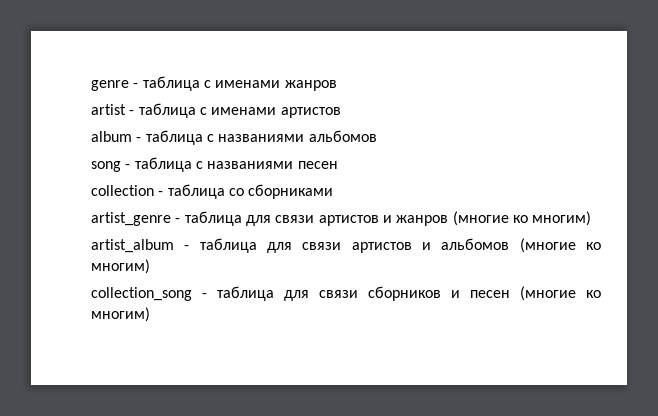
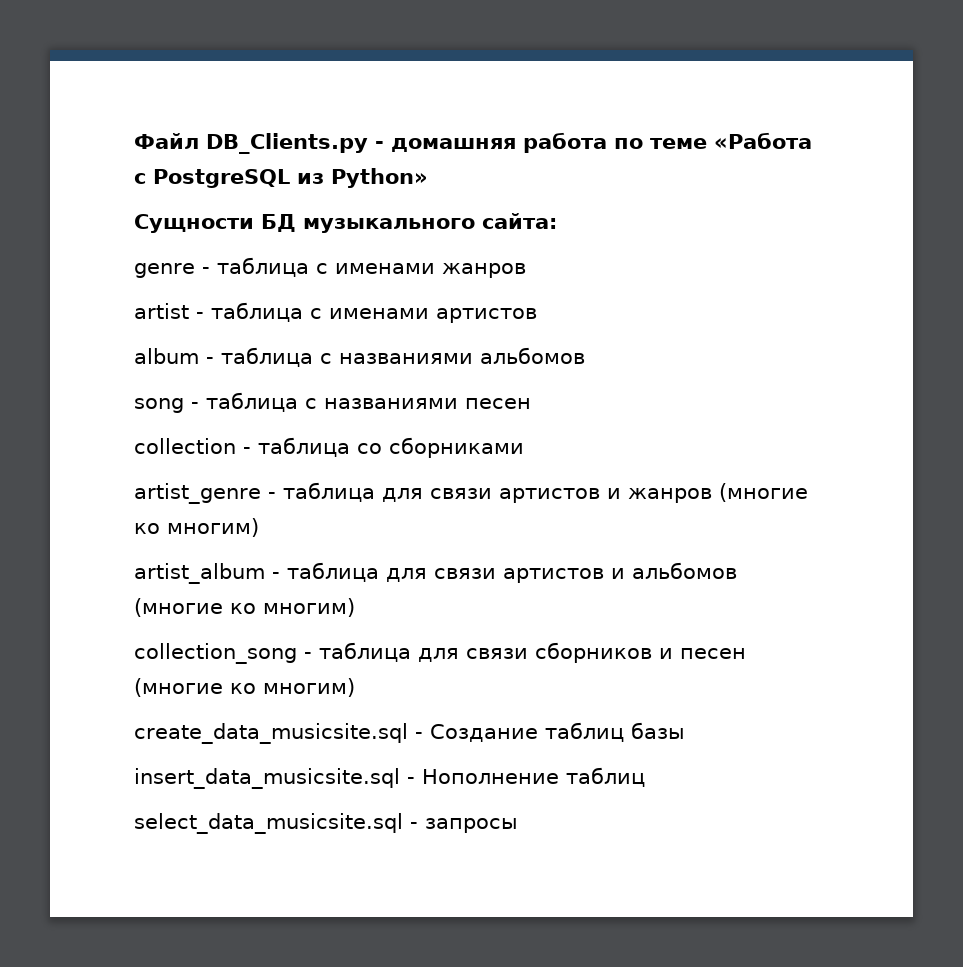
(91, 85) none -> [134,132,812,154] [134,168,428,188] [134,213,557,233] Файл DB_Clients.py - домашняя работа по теме «Работа с PostgreSQL из Python» // Сущности БД музыкального сайта: //
(150, 314) none -> [134,722,685,744] [134,767,645,789] [134,813,518,834] // create_data_musicsite.sql - Создание таблиц базы // insert_data_musicsite.sql - Нополнение таблиц // select_data_musicsite.sql - запросы

